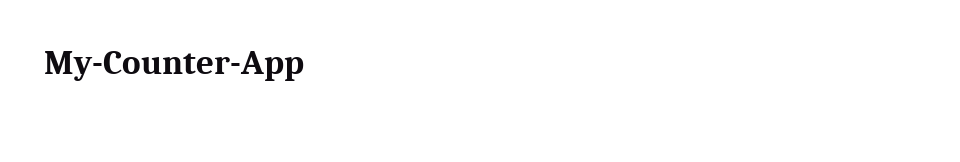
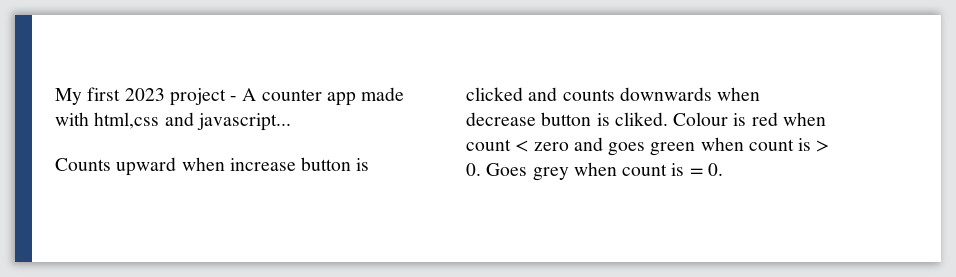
[44,51,304,81] My-Counter-App -> [55,87,405,106] [55,112,291,131] [55,157,370,176] [466,87,761,101] [466,112,826,126] [466,137,830,156] [466,162,723,181] My first 2023 project - A counter app made with html,css and javascript... // Counts upward when increase button is clicked and counts downwards when decrease button is cliked. Colour is red when count < zero and goes green when count is > 0. Goes grey when count is = 0.

